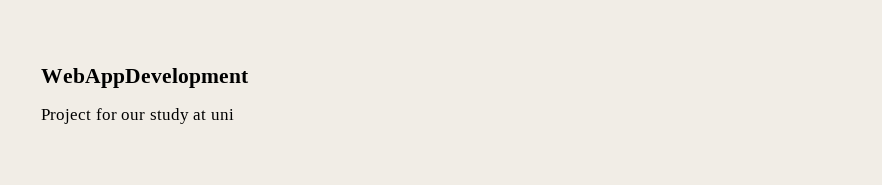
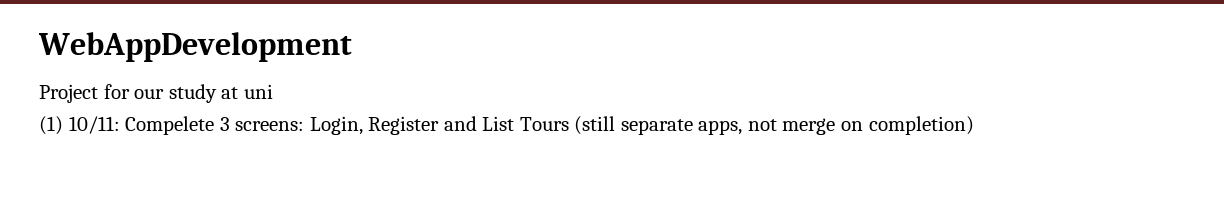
(234, 114) none -> [39,116,974,135] // (1) 10/11: Compelete 3 screens: Login, Register and List Tours (still separate apps, not merge on completion)

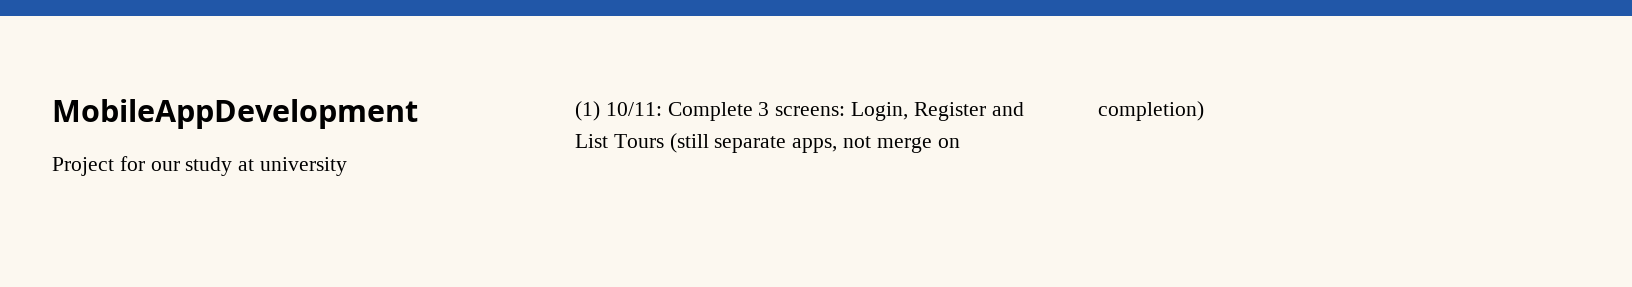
[38,32,352,62] WebAppDevelopment -> [52,99,418,129] MobileAppDevelopment
[243,84,273,99] uni -> [260,157,348,176] university
[125,116,215,135] Compelete -> [667,102,753,121] Complete

